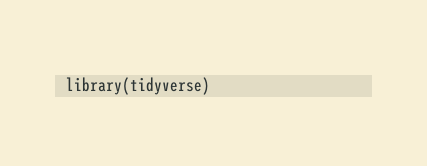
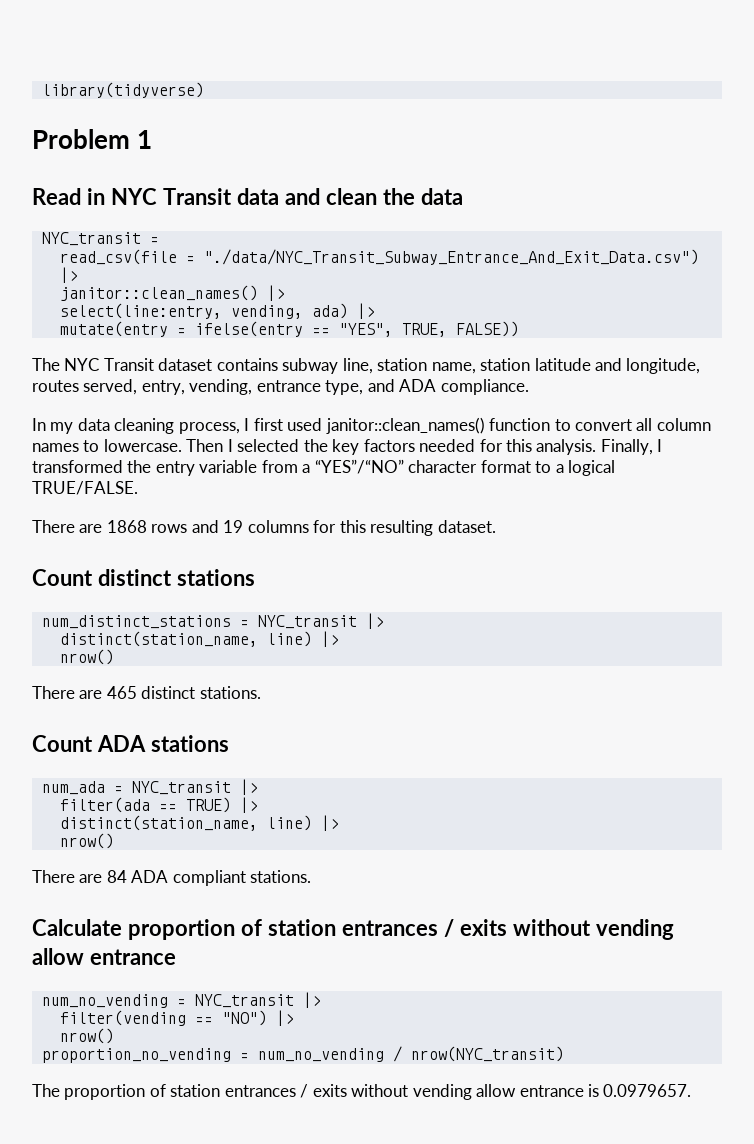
(210, 86) none -> [32,129,153,149] [32,188,463,205] [41,232,159,246] [59,249,699,265] [59,267,78,283] [59,285,285,301] [59,303,375,319] [59,321,519,337] [32,358,701,374] [32,379,529,395] [32,417,711,434] [32,439,663,455] [32,459,616,476] [32,481,138,495] [32,520,496,536] [32,569,255,586] [41,613,384,629] [59,631,339,647] [59,649,114,665] [32,686,261,699] [32,735,229,752] [41,779,258,795] [59,797,258,813] [59,815,339,831] [59,833,114,849] [32,870,312,886] [32,919,674,940] [32,948,176,965] [41,992,321,1008] [59,1010,294,1026] [59,1028,114,1044] [41,1046,564,1063] [32,1084,692,1100] // Problem 1 // Read in NYC Transit data and clean the data // NYC_transit = // read_csv(file = "./data/NYC_Transit_Subway_Entrance_And_Exit_Data.csv") |> // janitor::clean_names() |> // select(line:entry, vending, ada) |> // mutate(entry = ifelse(entry == "YES", TRUE, FALSE)) // The NYC Transit dataset contains subway line, station name, station latitude and longitude, routes served, entry, vending, entrance type, and ADA compliance. // In my data cleaning process, I first used janitor::clean_names() function to convert all column names to lowercase. Then I selected the key factors needed for this analysis. Finally, I transformed the entry variable from a “YES”/“NO” character format to a logical TRUE/FALSE. // There are 1868 rows and 19 columns for this resulting dataset. // Count distinct stations // num_distinct_stations = NYC_transit |> // distinct(station_name, line) |> // nrow() // There are 465 distinct stations. // Count ADA stations // num_ada = NYC_transit |> // filter(ada == TRUE) |> // distinct(station_name, line) |> // nrow() // There are 84 ADA compliant stations. // Calculate proportion of station entrances / exits without vending allow entrance // num_no_vending = NYC_transit |> // filter(vending == "NO") |> // nrow() // proportion_no_vending = num_no_vending / nrow(NYC_transit) // The proportion of station entrances / exits without vending allow entrance is 0.0979657.

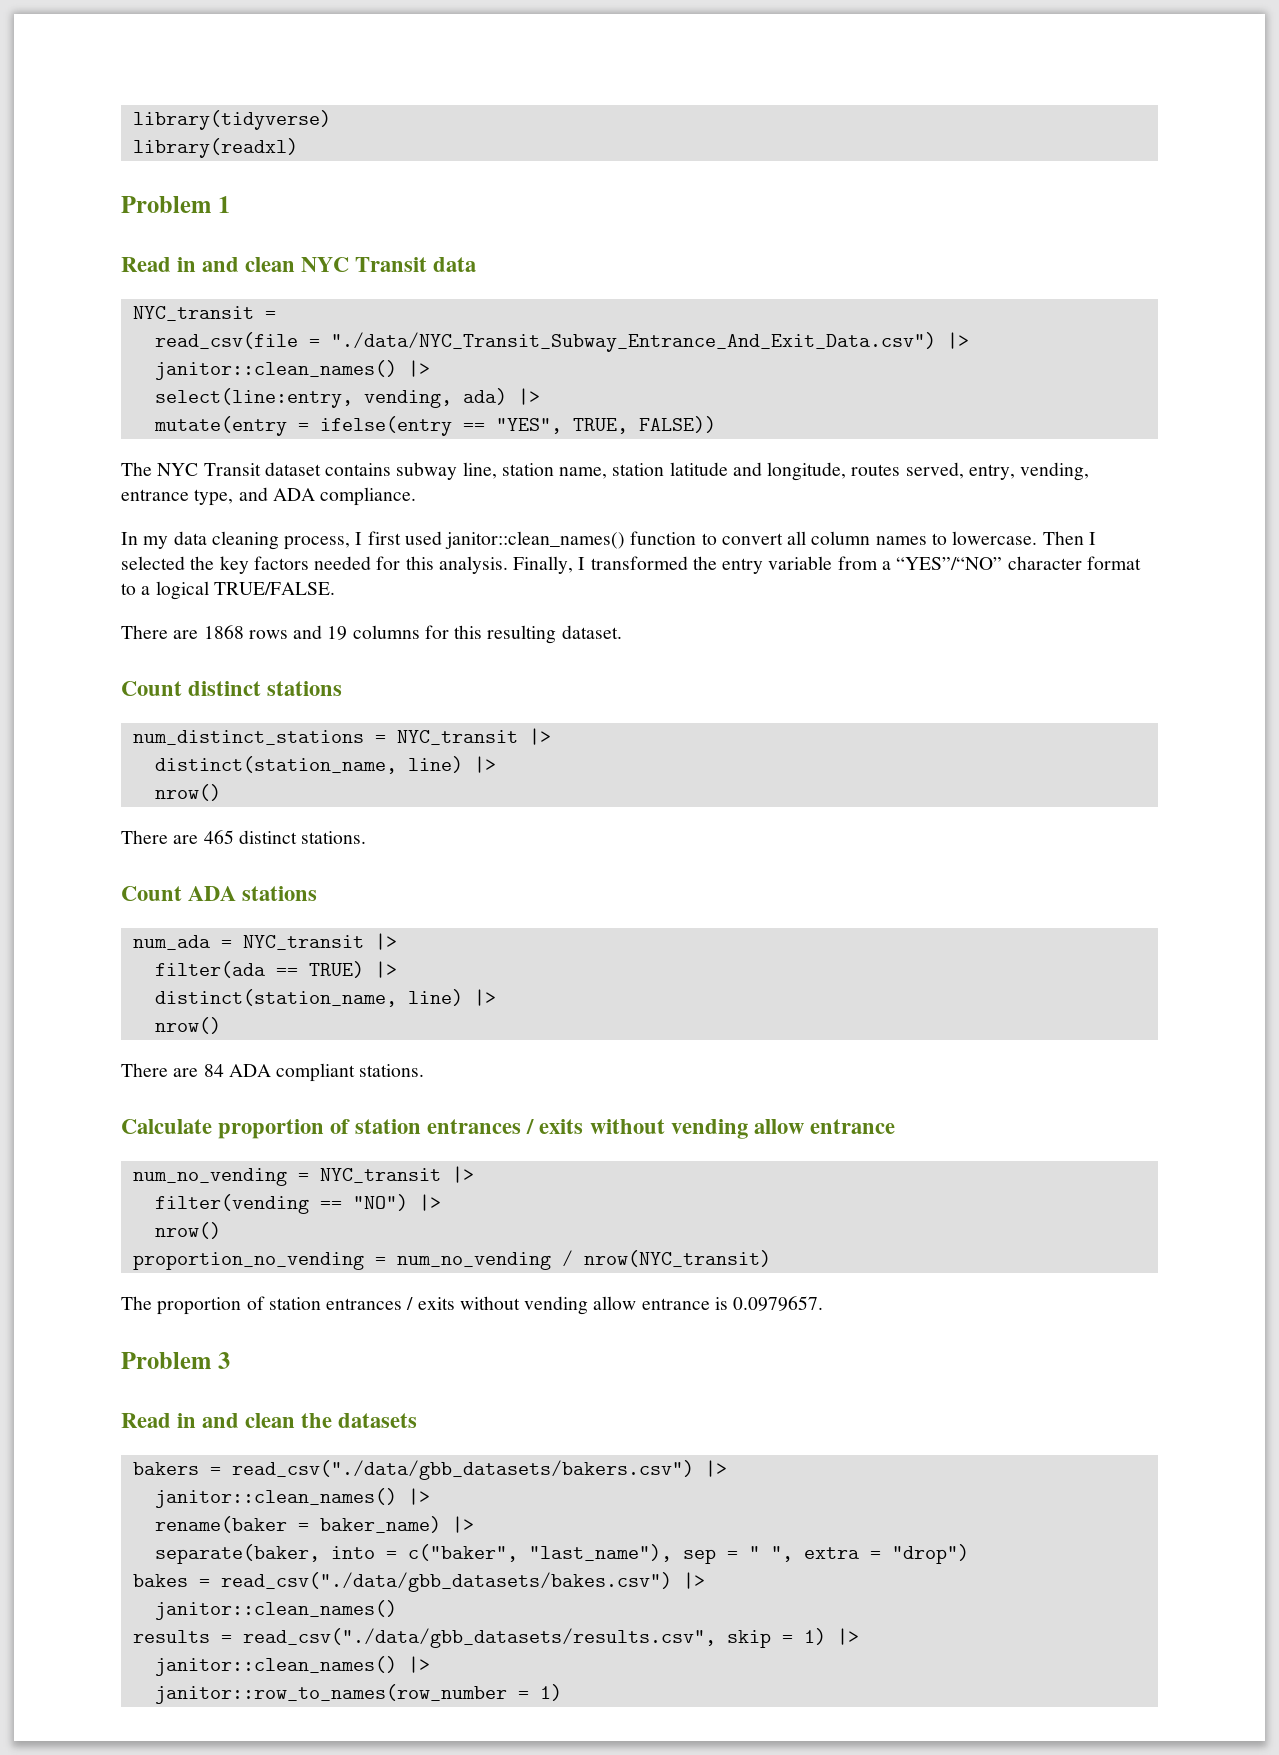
(204, 90) none -> [132,138,298,158] // library(readxl)
(105, 196) none -> [202,257,296,272] and clean
[284,188,463,205] and clean the data -> (477, 264) none
(692, 1090) none -> [121,1352,230,1369] [121,1413,418,1428] [132,1460,727,1480] [154,1488,430,1508] [154,1516,474,1533] [154,1544,969,1564] [132,1572,705,1592] [154,1600,397,1620] [132,1628,859,1648] [154,1656,430,1676] [154,1684,562,1704] // Problem 3 // Read in and clean the datasets // bakers = read_csv("./data/gbb_datasets/bakers.csv") |> // janitor::clean_names() |> // rename(baker = baker_name) |> // separate(baker, into = c("baker", "last_name"), sep = " ", extra = "drop") // bakes = read_csv("./data/gbb_datasets/bakes.csv") |> // janitor::clean_names() // results = read_csv("./data/gbb_datasets/results.csv", skip = 1) |> // janitor::clean_names() |> // janitor::row_to_names(row_number = 1)

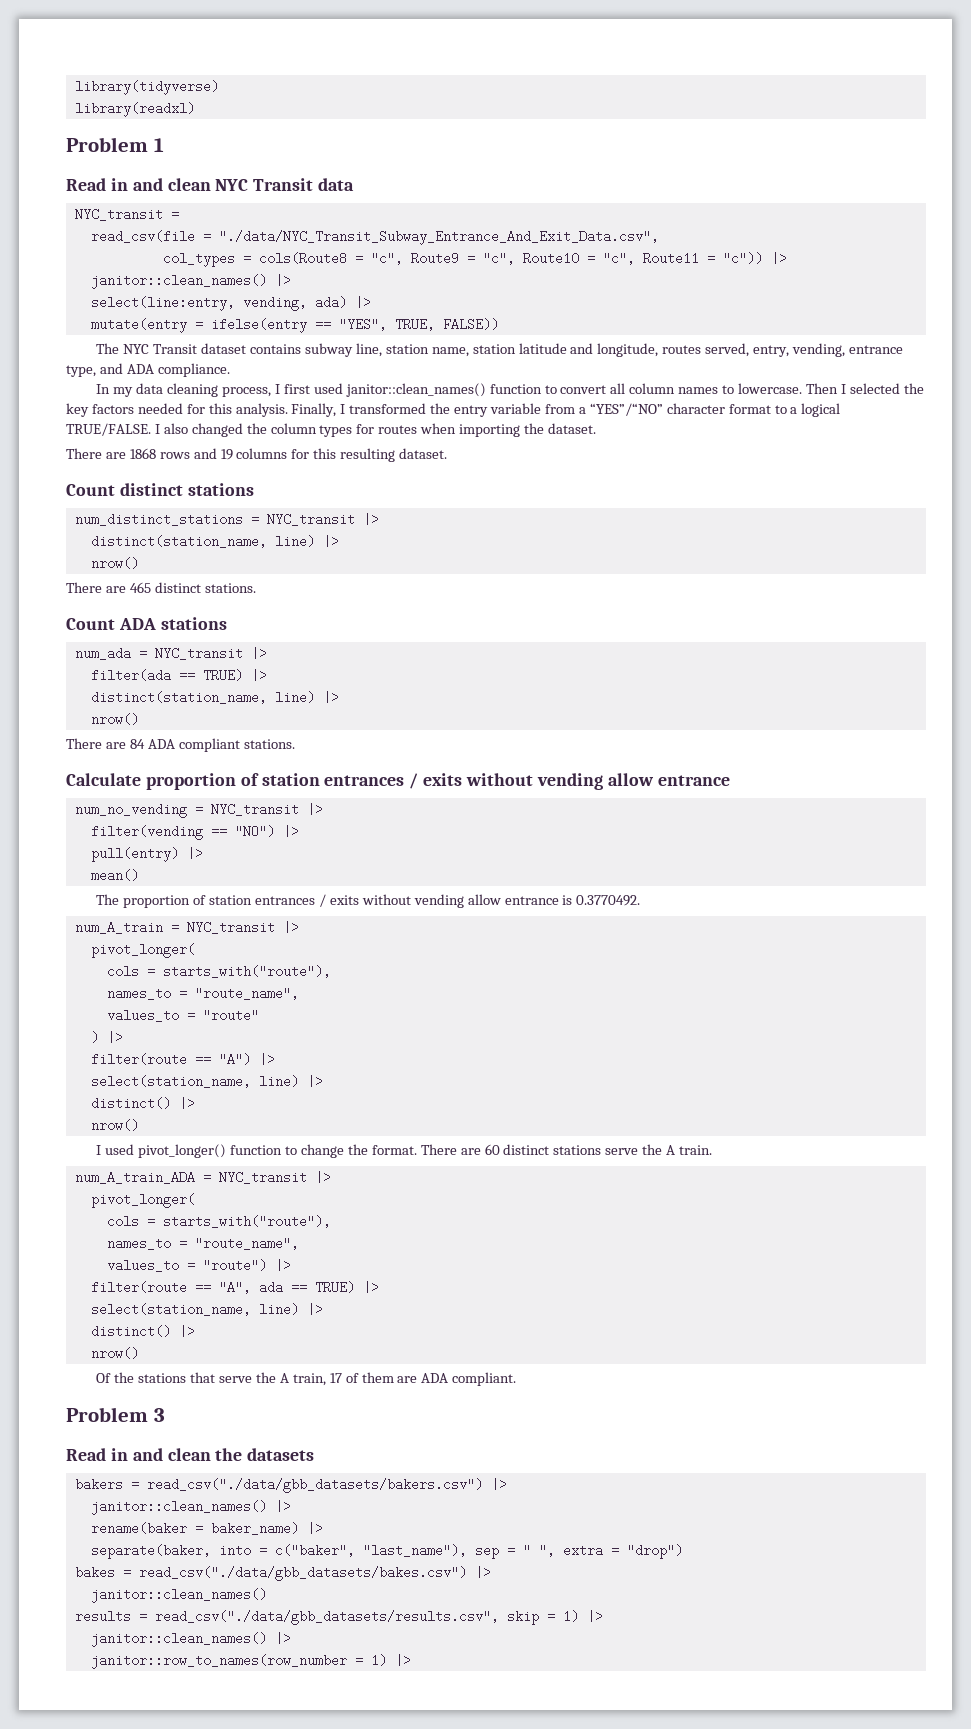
[330,332,936,352] "./data/NYC_Transit_Subway_Entrance_And_Exit_Data.csv") -> [218,230,659,245] [162,252,763,267] "./data/NYC_Transit_Subway_Entrance_And_Exit_Data.csv", // col_types = cols(Route8 = "c", Route9 = "c", Route10 = "c", Route11 = "c"))
(335, 588) none -> [154,423,596,437] I also changed the column types for routes when importing the dataset.
[154,1222,221,1239] [132,1250,771,1270] nrow() // proportion_no_vending = num_no_vending / nrow(NYC_transit) -> [90,847,203,862] [90,869,139,882] pull(entry) |> // mean()
[733,1296,824,1311] 0.0979657. -> [576,895,641,906] [74,921,299,934] [90,943,195,958] [106,965,331,978] [106,987,299,1000] [106,1009,259,1022] [90,1031,123,1044] [90,1053,275,1066] [90,1075,323,1088] [90,1097,195,1110] [90,1119,139,1132] [96,1144,712,1158] [74,1171,331,1184] [90,1193,195,1208] [106,1215,331,1228] [106,1237,299,1250] [106,1259,291,1272] [90,1281,379,1294] [90,1303,323,1316] [90,1325,195,1338] [90,1347,139,1360] [96,1372,517,1386] 0.3770492. // num_A_train = NYC_transit |> // pivot_longer( // cols = starts_with("route"), // names_to = "route_name", // values_to = "route" // ) |> // filter(route == "A") |> // select(station_name, line) |> // distinct() |> // nrow() // I used pivot_longer() function to change the format. There are 60 distinct stations serve the A train. // num_A_train_ADA = NYC_transit |> // pivot_longer( // cols = starts_with("route"), // names_to = "route_name", // values_to = "route") |> // filter(route == "A", ada == TRUE) |> // select(station_name, line) |> // distinct() |> // nrow() // Of the stations that serve the A train, 17 of them are ADA compliant.
(562, 1692) none -> [394,1654,411,1667] |>

